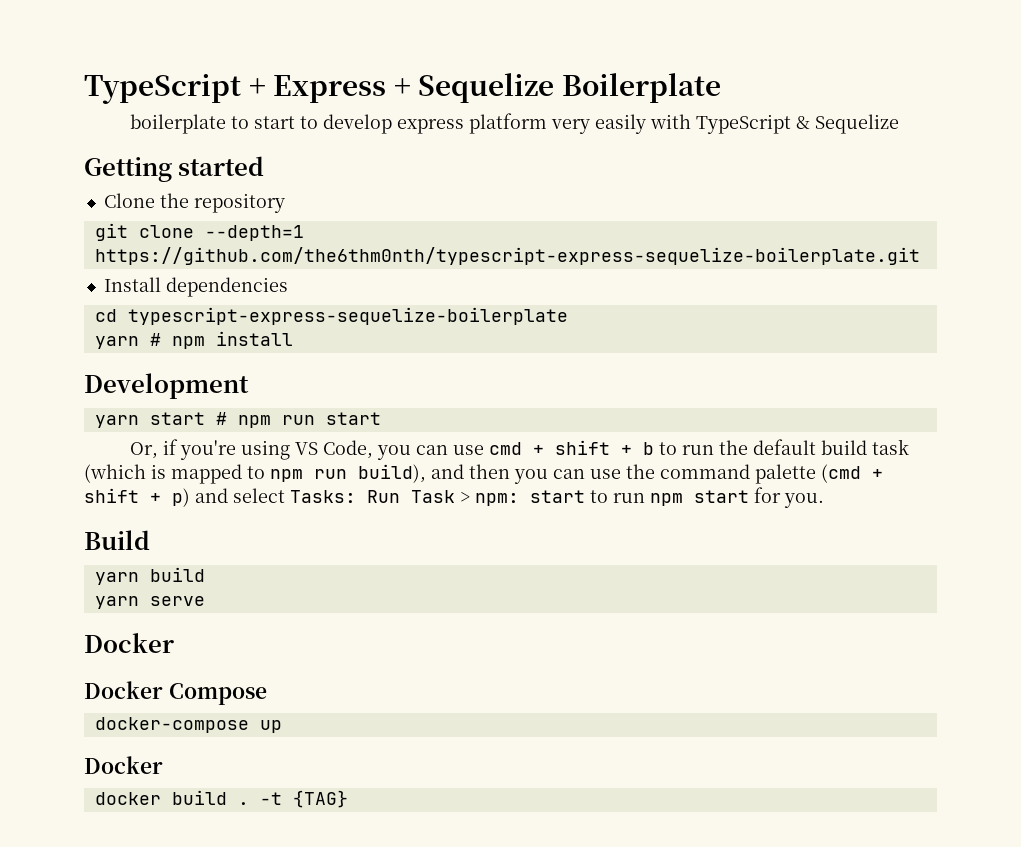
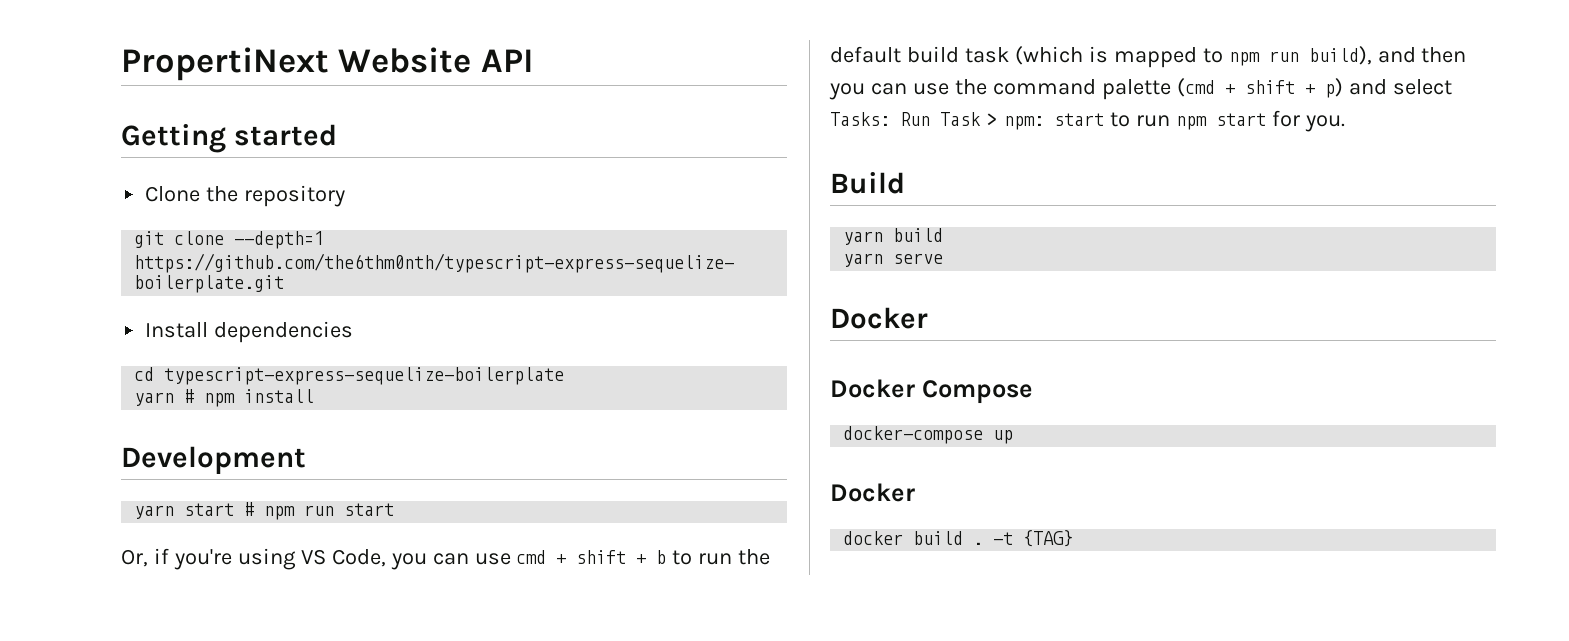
[84,73,721,104] [129,113,899,134] TypeScript + Express + Sequelize Boilerplate // boilerplate to start to develop express platform very easily with TypeScript & Sequelize -> [121,47,534,81] PropertiNext Website API

